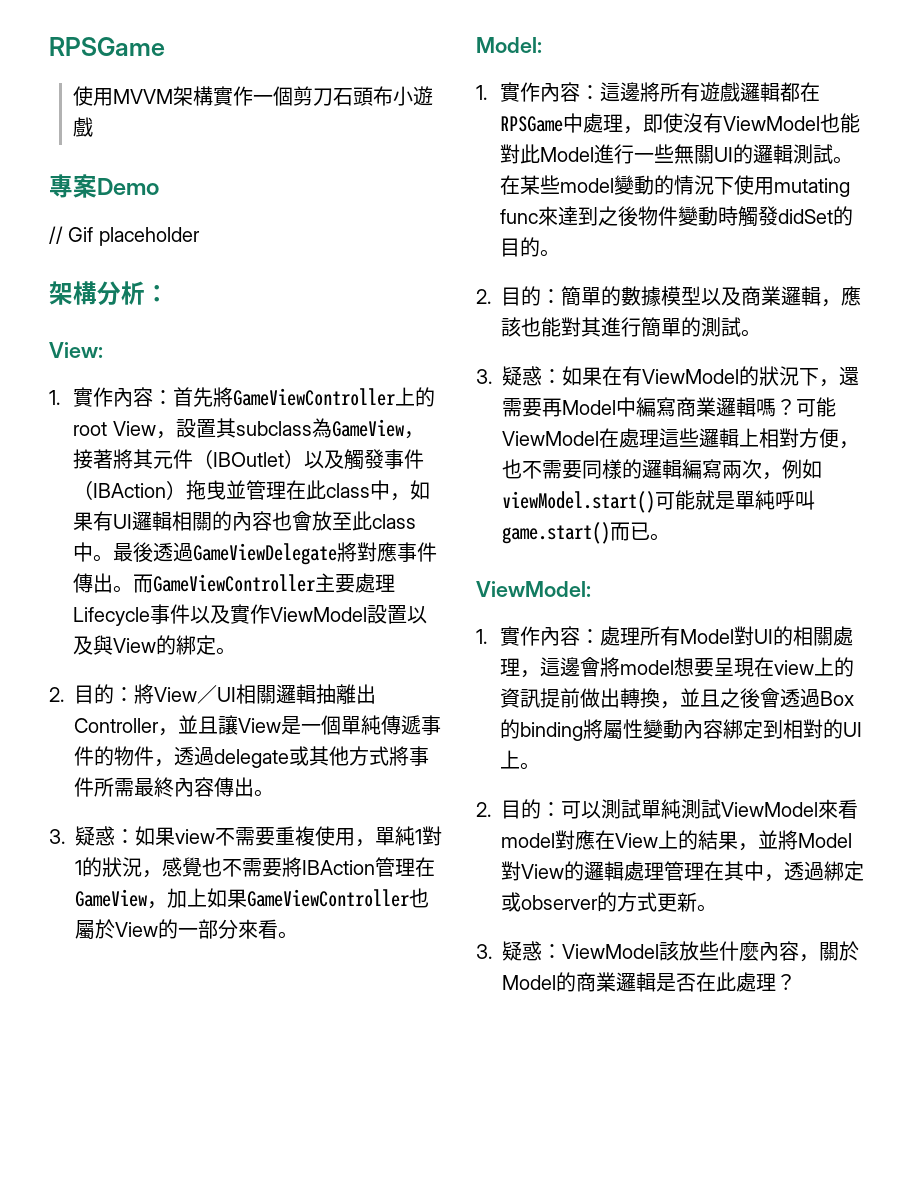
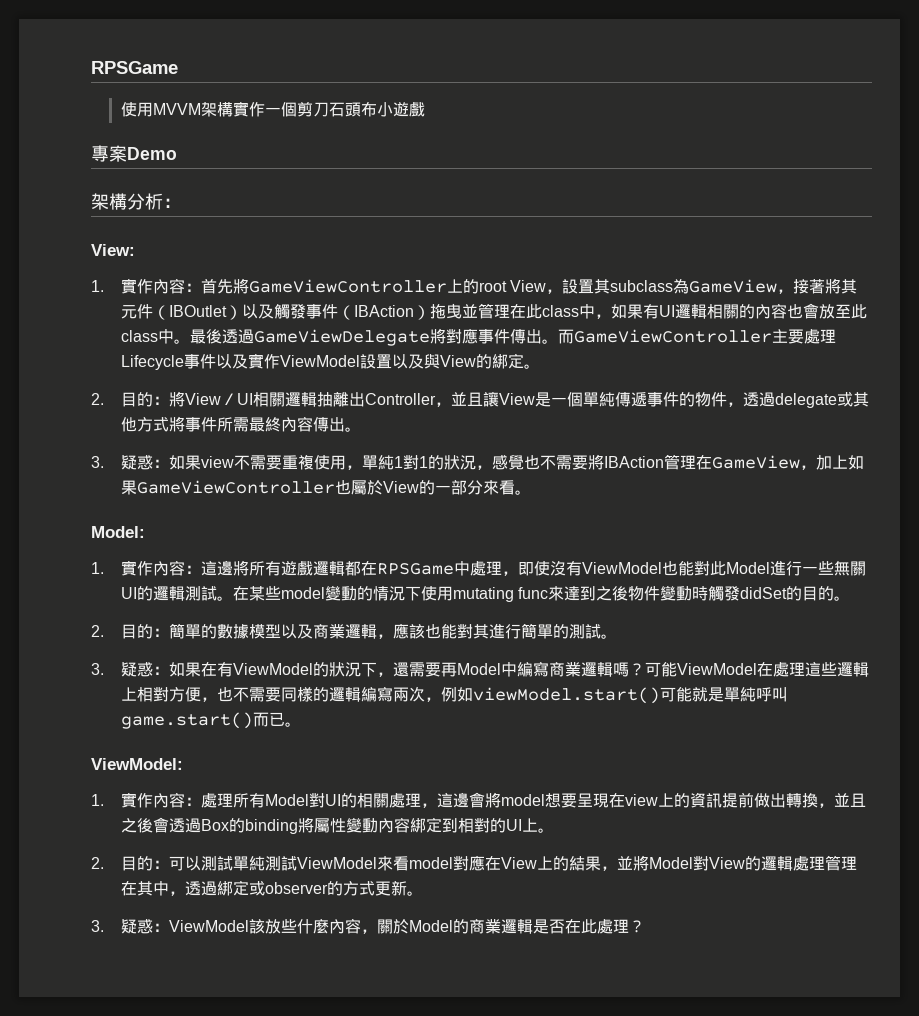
[49,226,200,246] // // Gif placeholder -> (177, 153) none

